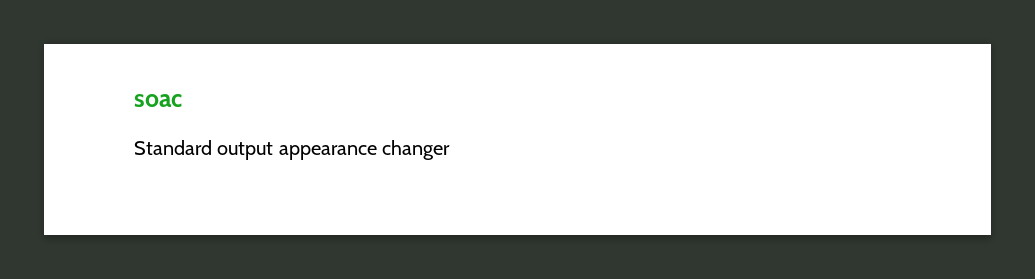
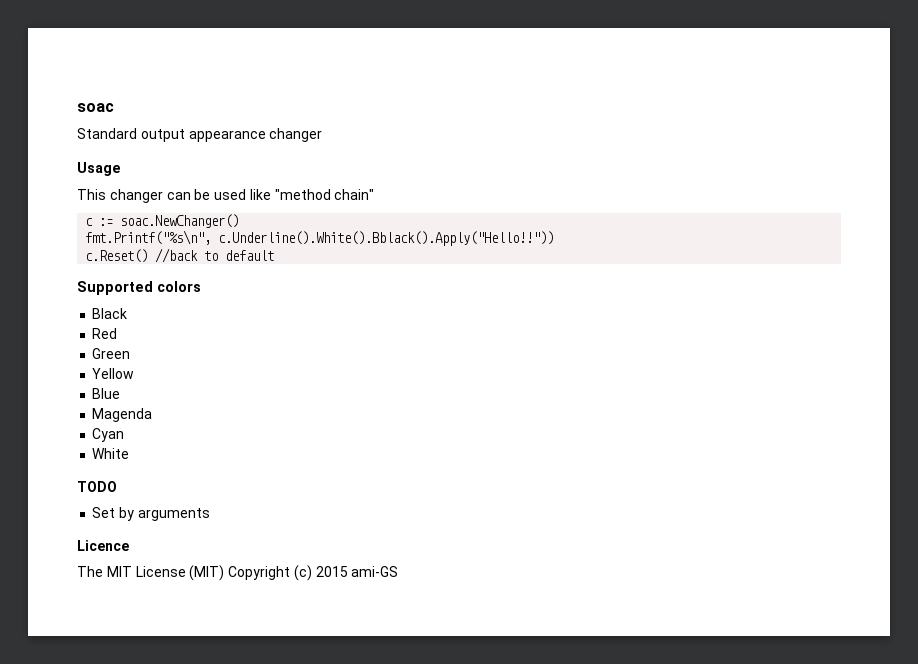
(451, 150) none -> [77,162,121,176] [77,189,375,203] [85,214,240,228] [85,230,555,246] [85,248,275,263] [77,281,201,295] [92,308,128,319] [92,328,118,339] [92,348,131,359] [92,368,135,379] [92,388,121,399] [92,408,153,422] [92,428,125,442] [92,448,130,459] [77,481,117,492] [92,507,210,521] [77,540,129,551] [77,565,399,581] // Usage // This changer can be used like "method chain" // c := soac.NewChanger() // fmt.Printf("%s\n", c.Underline().White().Bblack().Apply("Hello!!")) // c.Reset() //back to default // Supported colors // Black // Red // Green // Yellow // Blue // Magenda // Cyan // White // TODO // Set by arguments // Licence // The MIT License (MIT) Copyright (c) 2015 ami-GS

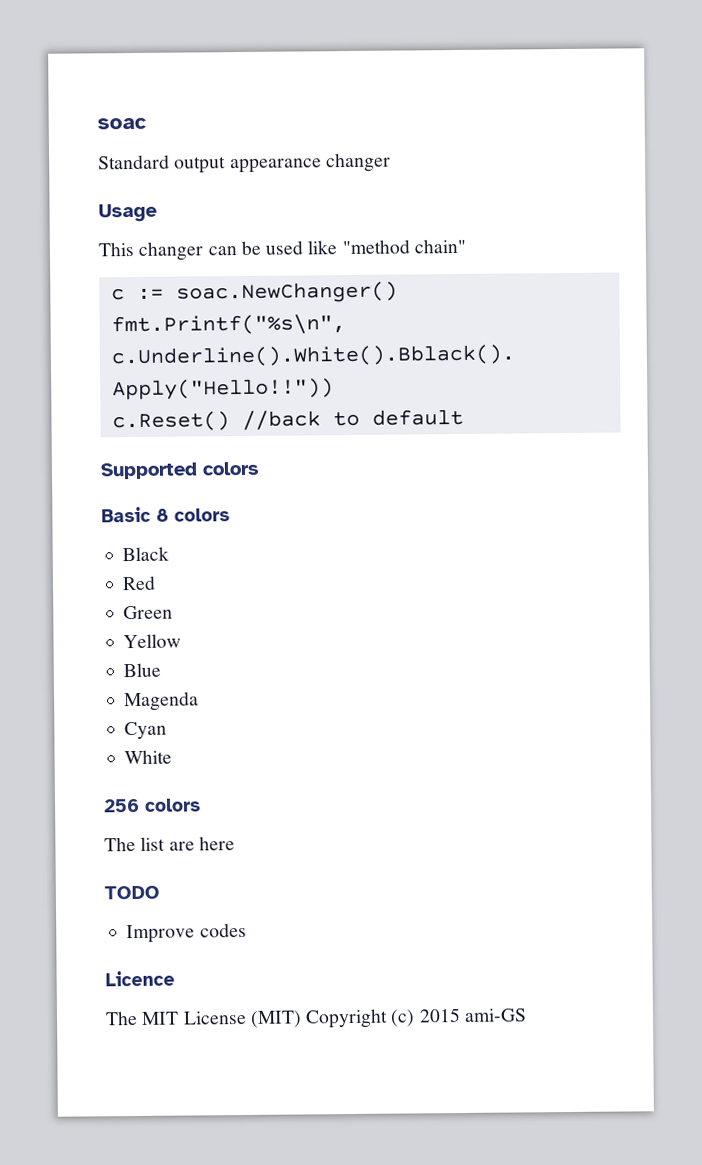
(201, 286) none -> [101,506,230,523] // Basic 8 colors
[77,481,117,492] [92,507,210,521] TODO // Set by arguments -> [103,798,201,813] [104,836,235,852] [104,885,160,900] [126,922,247,944] 256 colors // The list are here // TODO // Improve codes

